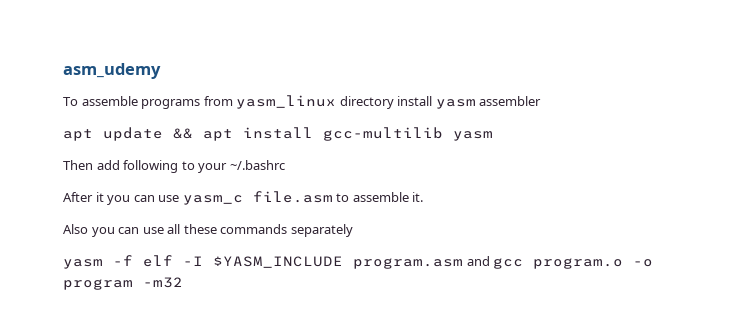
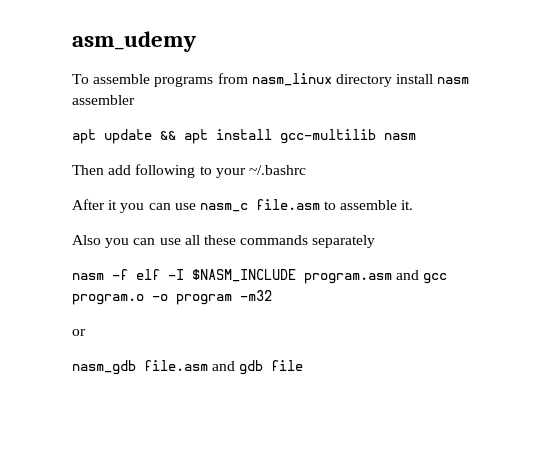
[236,95,337,109] yasm_linux -> [251,73,332,86] nasm_linux
[435,99,476,109] yasm -> [437,77,470,84] nasm
[453,131,493,141] yasm -> [384,133,416,140] nasm
[182,195,243,205] yasm_c -> [199,203,248,212] nasm_c
[63,259,103,269] yasm -> [72,273,104,280] nasm
[213,256,343,268] $YASM_INCLUDE -> [192,269,296,282] $NASM_INCLUDE
(183, 282) none -> [72,329,86,336] [72,360,304,375] // or // nasm_gdb file.asm and gdb file

